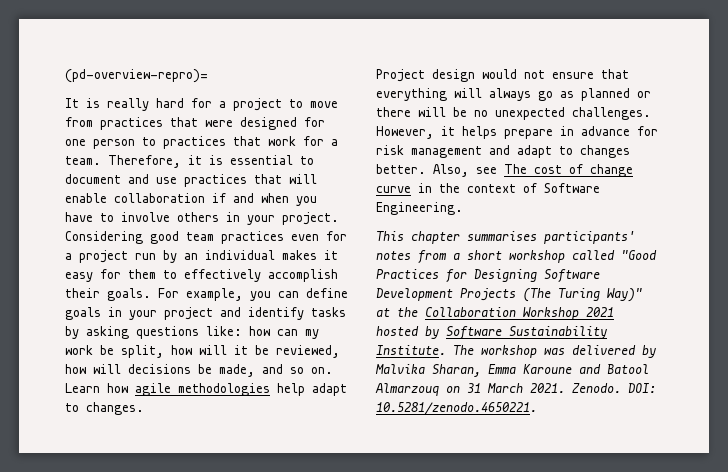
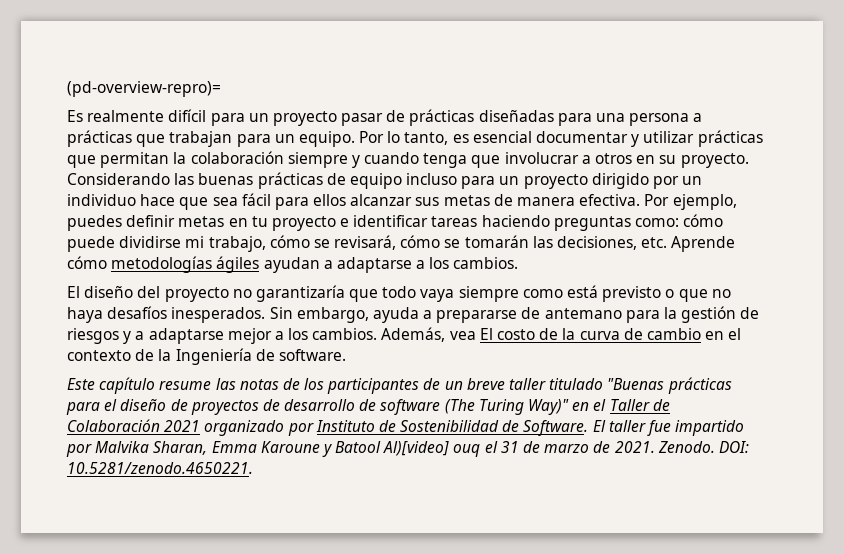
[65,98,338,111] [65,117,325,130] [65,136,338,149] [65,155,314,168] [65,174,317,187] [65,193,317,206] [65,212,339,225] [65,231,347,244] [65,250,338,263] [65,269,338,282] [65,288,348,301] [65,307,346,320] [65,326,319,339] [65,345,340,358] [65,364,333,377] [65,383,347,396] [65,402,144,415] [376,69,629,82] [376,88,651,101] [376,107,651,120] [376,126,658,139] [376,145,630,158] [376,164,633,177] [376,183,600,193] [376,202,463,215] [376,231,635,244] [376,250,657,264] [376,269,600,283] [376,288,642,302] [376,307,614,320] [376,326,607,340] [376,345,656,358] [375,364,649,377] [375,383,523,396] It is really hard for a project to move from practices that were designed for one person to practices that work for a team. Therefore, it is essential to document and use practices that will enable collaboration if and when you have to involve others in your project. Considering good team practices even for a project run by an individual makes it easy for them to effectively accomplish their goals. For example, you can define goals in your project and identify tasks by asking questions like: how can my work be split, how will it be reviewed, how will decisions be made, and so on. Learn how agile methodologies help adapt to changes. // Project design would not ensure that everything will always go as planned or there will be no unexpected challenges. However, it helps prepare in advance for risk management and adapt to changes better. Also, see The cost of change curve in the context of Software Engineering. // This chapter summarises participants' notes from a short workshop called "Good Practices for Designing Software Development Projects (The Turing Way)" at the Collaboration Workshop 2021 hosted by Software Sustainability Institute. The workshop was delivered by Malvika Sharan, Emma Karoune and Batool Almarzouq on 31 March -> [67,109,703,126] [67,130,763,147] [67,151,749,168] [67,172,703,189] [67,193,737,210] [67,214,724,231] [67,235,736,252] [67,256,519,273] [67,285,731,302] [67,306,760,323] [67,327,742,344] [67,348,346,365] [67,377,732,394] [66,399,670,415] [67,419,745,436] [66,441,611,457] Es realmente difícil para un proyecto pasar de prácticas diseñadas para una persona a prácticas que trabajan para un equipo. Por lo tanto, es esencial documentar y utilizar prácticas que permitan la colaboración siempre y cuando tenga que involucrar a otros en su proyecto. Considerando las buenas prácticas de equipo incluso para un proyecto dirigido por un individuo hace que sea fácil para ellos alcanzar sus metas de manera efectiva. Por ejemplo, puedes definir metas en tu proyecto e identificar tareas haciendo preguntas como: cómo puede dividirse mi trabajo, cómo se revisará, cómo se tomarán las decisiones, etc. Aprende cómo metodologías ágiles ayudan a adaptarse a los cambios. // El diseño del proyecto no garantizaría que todo vaya siempre como está previsto o que no haya desafíos inesperados. Sin embargo, ayuda a prepararse de antemano para la gestión de riesgos y a adaptarse mejor a los cambios. Además, vea El costo de la curva de cambio en el contexto de la Ingeniería de software. // Este capítulo resume las notas de los participantes de un breve taller titulado "Buenas prácticas para el diseño de proyectos de desarrollo de software (The Turing Way)" en el Taller de Colaboración 2021 organizado por Instituto de Sostenibilidad de Software. El taller fue impartido por Malvika Sharan, Emma Karoune y Batool Al)[video] ouq el 31 de marzo de

